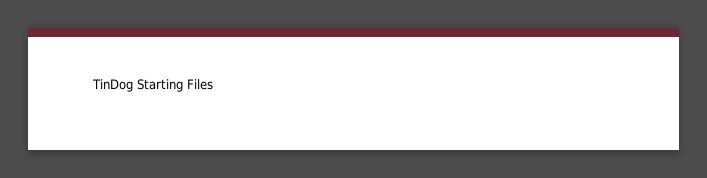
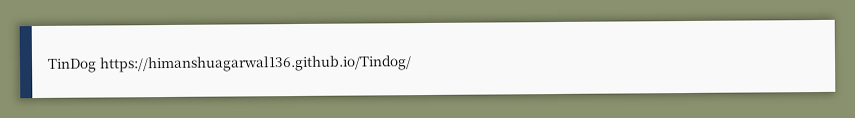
[137,79,213,92] Starting Files -> [98,55,412,73] https://himanshuagarwal136.github.io/Tindog/

